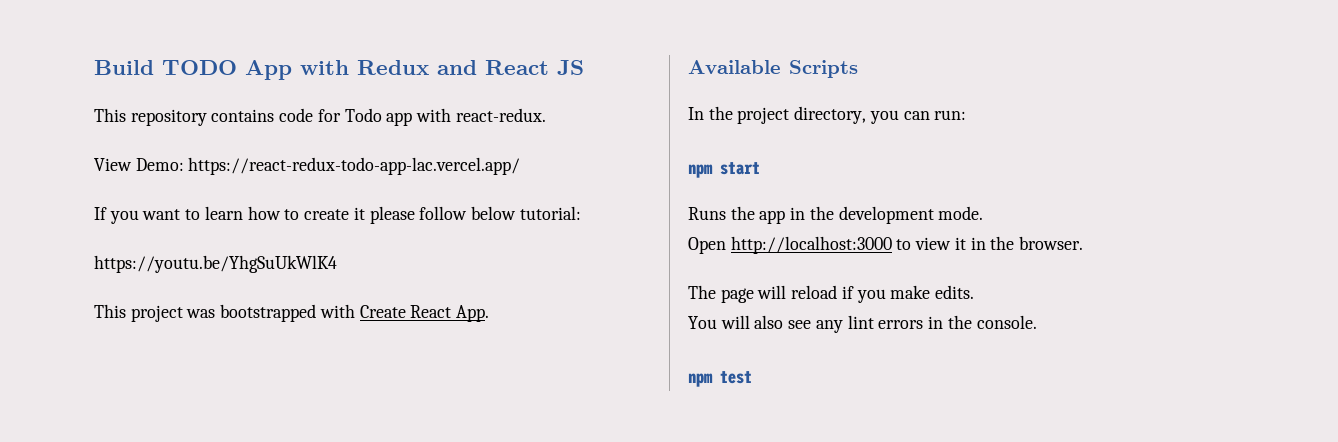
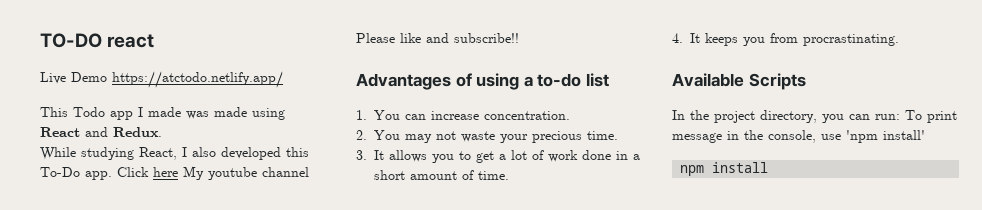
[94,60,584,80] [94,108,546,126] [94,157,521,175] [94,206,581,224] [94,255,337,273] [94,304,490,322] Build TODO App with Redux and React JS // This repository contains code for Todo app with react-redux. // View Demo: https://react-redux-todo-app-lac.vercel.app/ // If you want to learn how to create it please follow below tutorial: // https://youtu.be/YhgSuUkWlK4 // This project was bootstrapped with Create React App. -> [40,33,155,48] [40,71,283,88] [40,107,285,120] [40,127,162,137] [40,147,309,160] [40,166,309,180] [356,33,519,43] [356,73,609,90] [356,110,570,120] [356,130,618,143] [356,150,640,163] [374,170,509,180] [672,33,899,46] TO-DO react // Live Demo https://atctodo.netlify.app/ // This Todo app I made was made using React and Redux. // While studying React, I also developed this To-Do app. Click here My youtube channel Please like and subscribe!! // Advantages of using a to-do list // 1. You can increase concentration. // 2. You may not waste your precious time. // 3. It allows you to get a lot of work done in a short amount of time. // 4. It keeps you from procrastinating.
[688,162,760,178] [688,206,984,224] [688,236,1084,254] [688,285,975,303] [688,315,1037,333] [688,371,752,387] // npm start // Runs the app in the development mode. // Open http://localhost:3000 to view it in the browser. // The page will reload if you make edits. // You will also see any lint errors in the console. // npm test -> [905,110,957,123] [672,130,925,143] [680,162,769,176] To print message in the console, use 'npm install' // npm install

